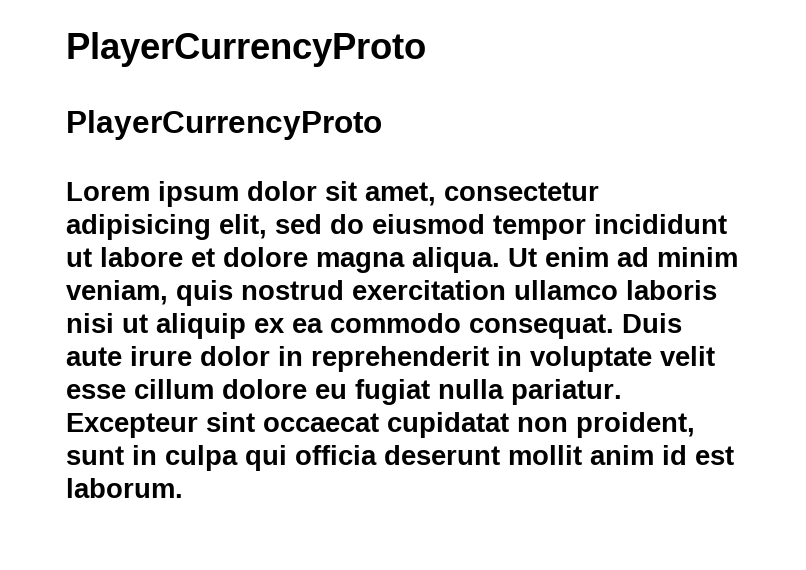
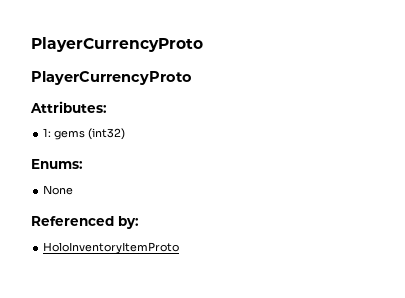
[66,181,599,207] [66,214,727,240] [66,247,738,273] [66,280,717,306] [66,313,682,339] [66,346,715,372] [66,379,622,405] [66,412,695,438] [66,445,734,471] [66,478,183,498] Lorem ipsum dolor sit amet, consectetur adipisicing elit, sed do eiusmod tempor incididunt ut labore et dolore magna aliqua. Ut enim ad minim veniam, quis nostrud exercitation ullamco laboris nisi ut aliquip ex ea commodo consequat. Duis aute irure dolor in reprehenderit in voluptate velit esse cillum dolore eu fugiat nulla pariatur. Excepteur sint occaecat cupidatat non proident, sunt in culpa qui officia deserunt mollit anim id est laborum. -> [30,101,107,113] [43,128,126,140] [31,159,83,169] [43,185,74,195] [31,216,139,229] [43,242,180,254] Attributes: // 1: gems (int32) // Enums: // None // Referenced by: // HoloInventoryItemProto

